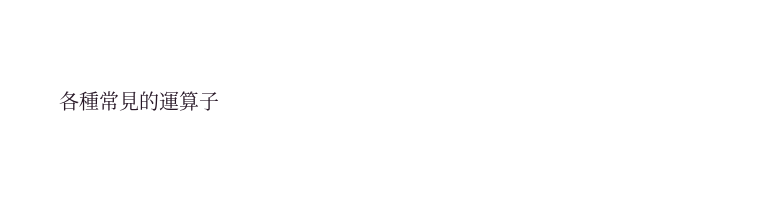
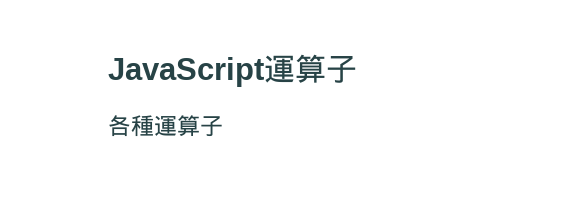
[59,91,219,111] 各種常見的運算子 -> [108,54,357,87] [108,115,223,137] JavaScript運算子 // 各種運算子

